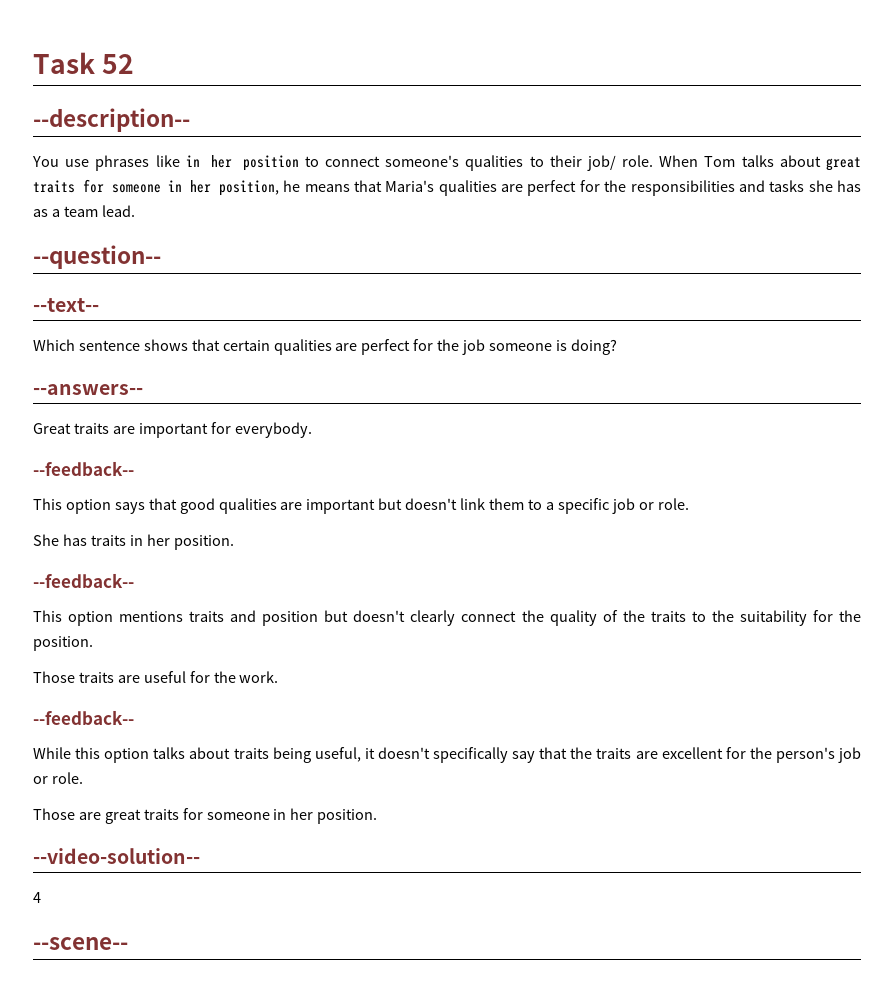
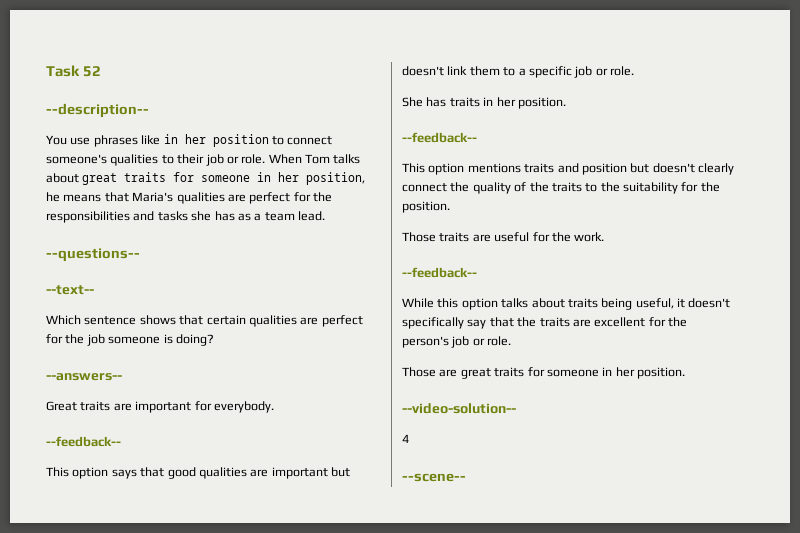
[586,155,616,171] job/ -> [205,154,239,166] job or
[33,245,161,269] --question-- -> [46,248,140,262] --questions--

